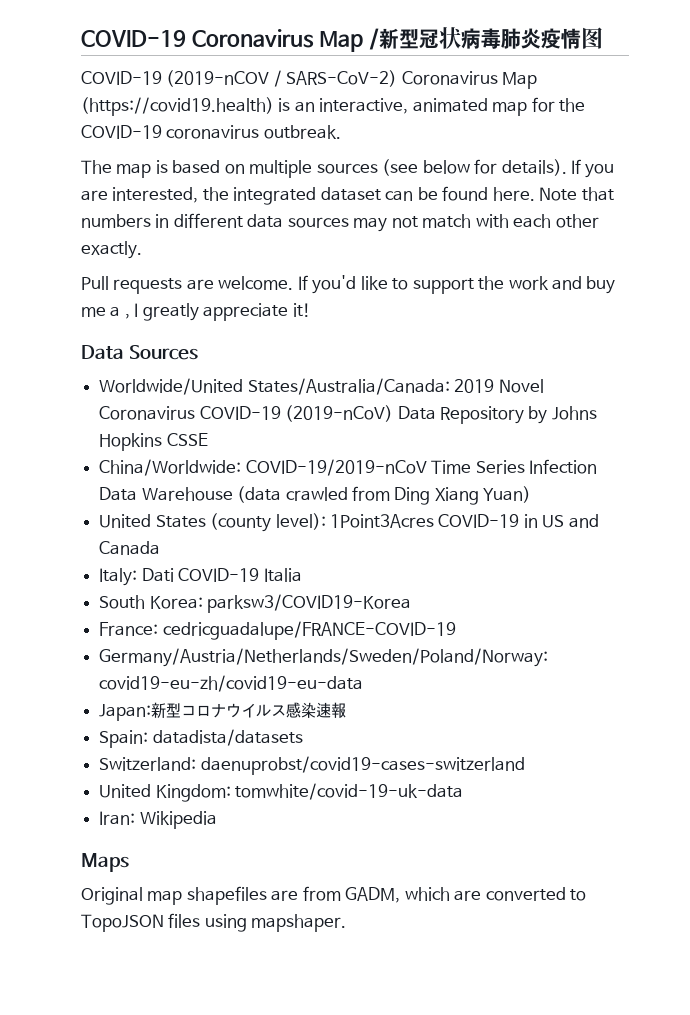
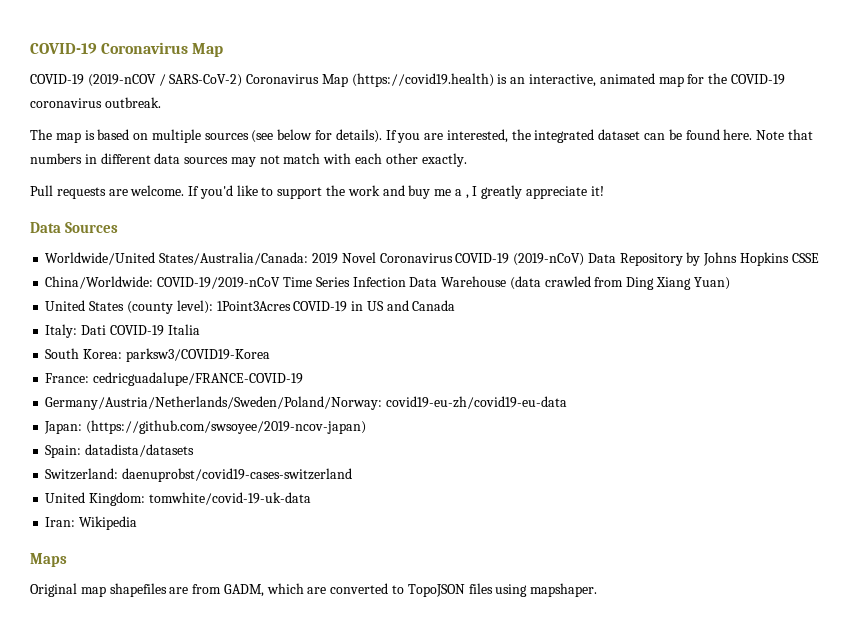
[368,27,603,50] /新型冠状病毒肺炎疫情图 -> (224, 50) none
[151,702,347,718] 新型コロナウイルス感染速報 -> [86,420,367,434] (https://github.com/swsoyee/2019-ncov-japan)

